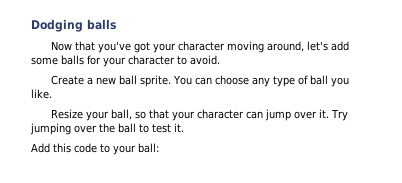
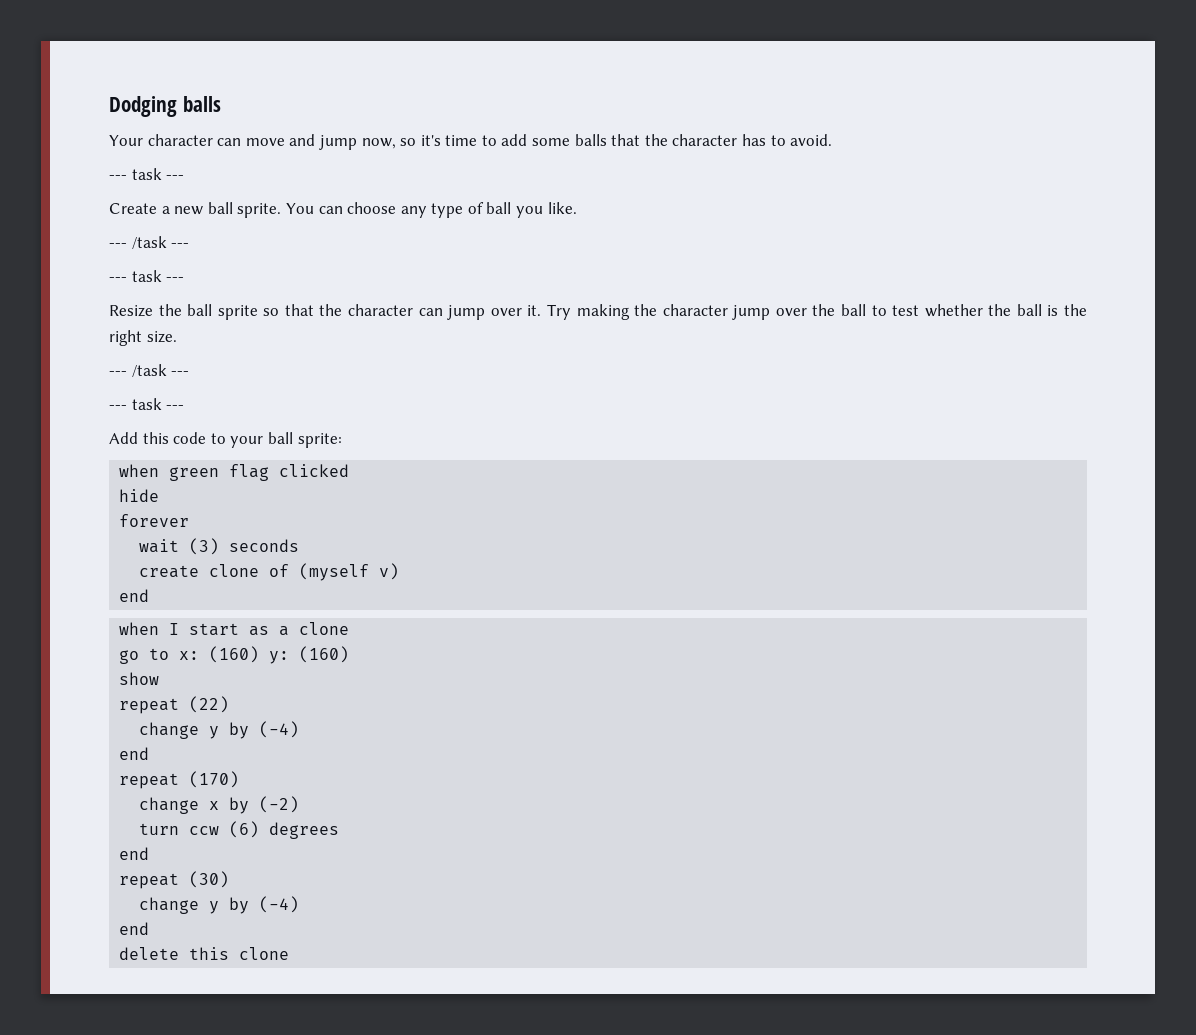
[50,41,349,53] [31,55,175,67] Now that you've got your character moving around, let's add some balls for your character -> [109,134,767,150] Your character can move and jump now, so it's time to add some balls that the character has
(220, 60) none -> [109,168,185,180] // --- task ---
[50,109,132,121] Resize your ball, -> [109,236,190,249] [109,270,185,282] [109,304,258,320] --- /task --- // --- task --- // Resize the ball sprite
[171,111,195,121] your -> [319,304,343,316] the
[30,123,71,135] jumping -> [576,304,771,320] making the character jump
[174,123,184,132] it. -> [924,304,1088,317] [109,330,177,346] [109,364,190,377] [109,398,185,410] whether the ball is the right size. // --- /task --- // --- task ---
[138,143,159,153] ball: -> [267,432,342,448] [119,464,350,481] [119,489,160,502] [119,514,190,527] [139,538,300,555] [139,563,400,581] [119,589,150,602] [119,622,350,636] [119,646,350,664] [119,672,160,685] [119,696,230,714] [139,721,300,739] [119,747,150,760] [119,771,240,789] [139,796,300,814] [139,821,340,839] [119,847,150,860] [119,871,230,889] [139,896,300,914] [119,922,150,935] [119,947,290,960] ball sprite: // when green flag clicked // hide // forever // wait (3) seconds // create clone of (myself v) // end // when I start as a clone // go to x: (160) y: (160) // show // repeat (22) // change y by (-4) // end // repeat (170) // change x by (-2) // turn ccw (6) degrees // end // repeat (30) // change y by (-4) // end // delete this clone

